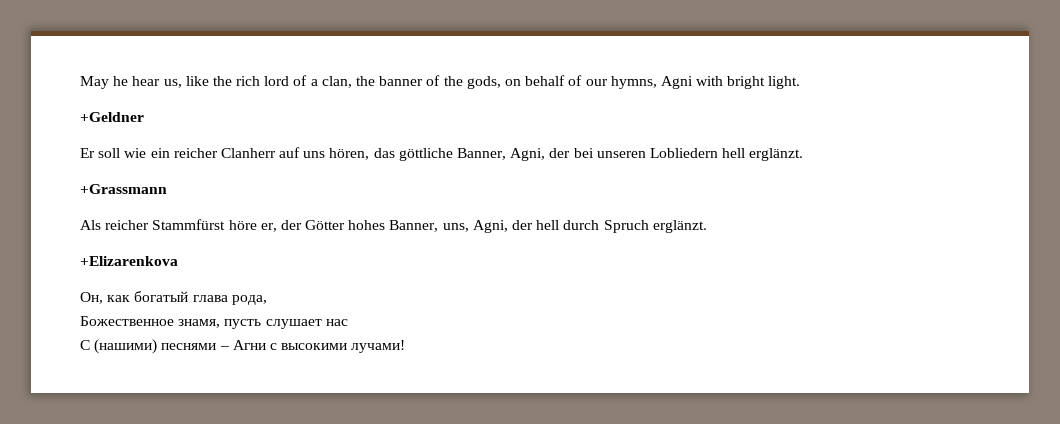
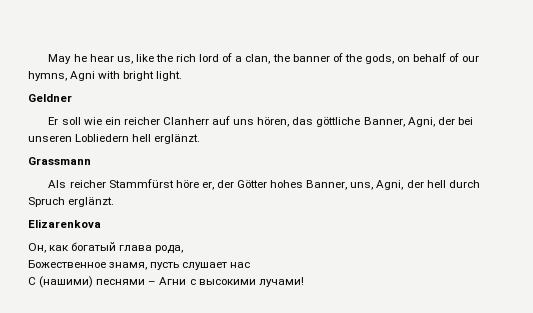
[80,112,144,122] +Geldner -> [28,94,72,102] Geldner
[80,184,167,194] +Grassmann -> [28,157,91,165] Grassmann
[80,256,178,266] +Elizarenkova -> [28,219,101,228] Elizarenkova

